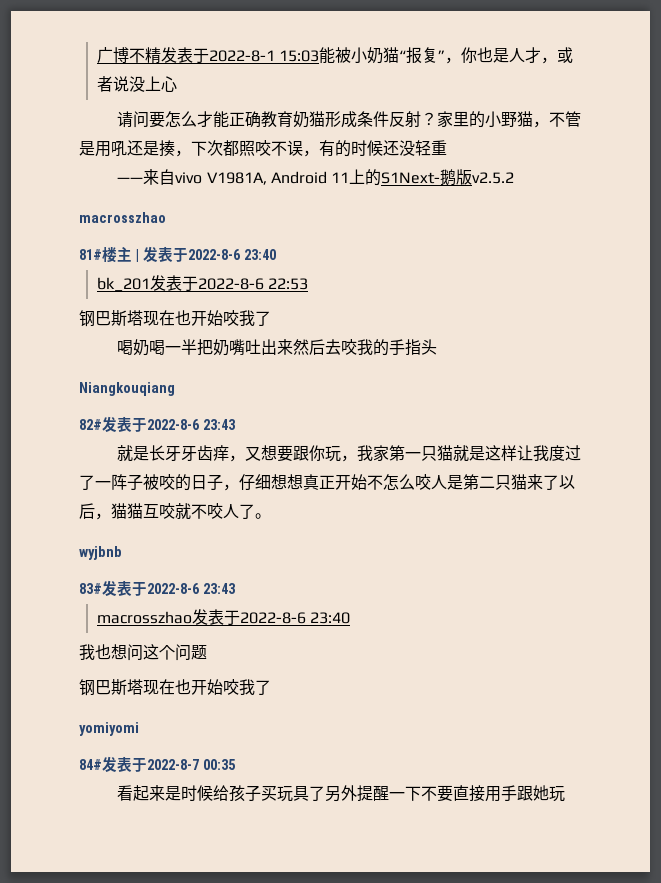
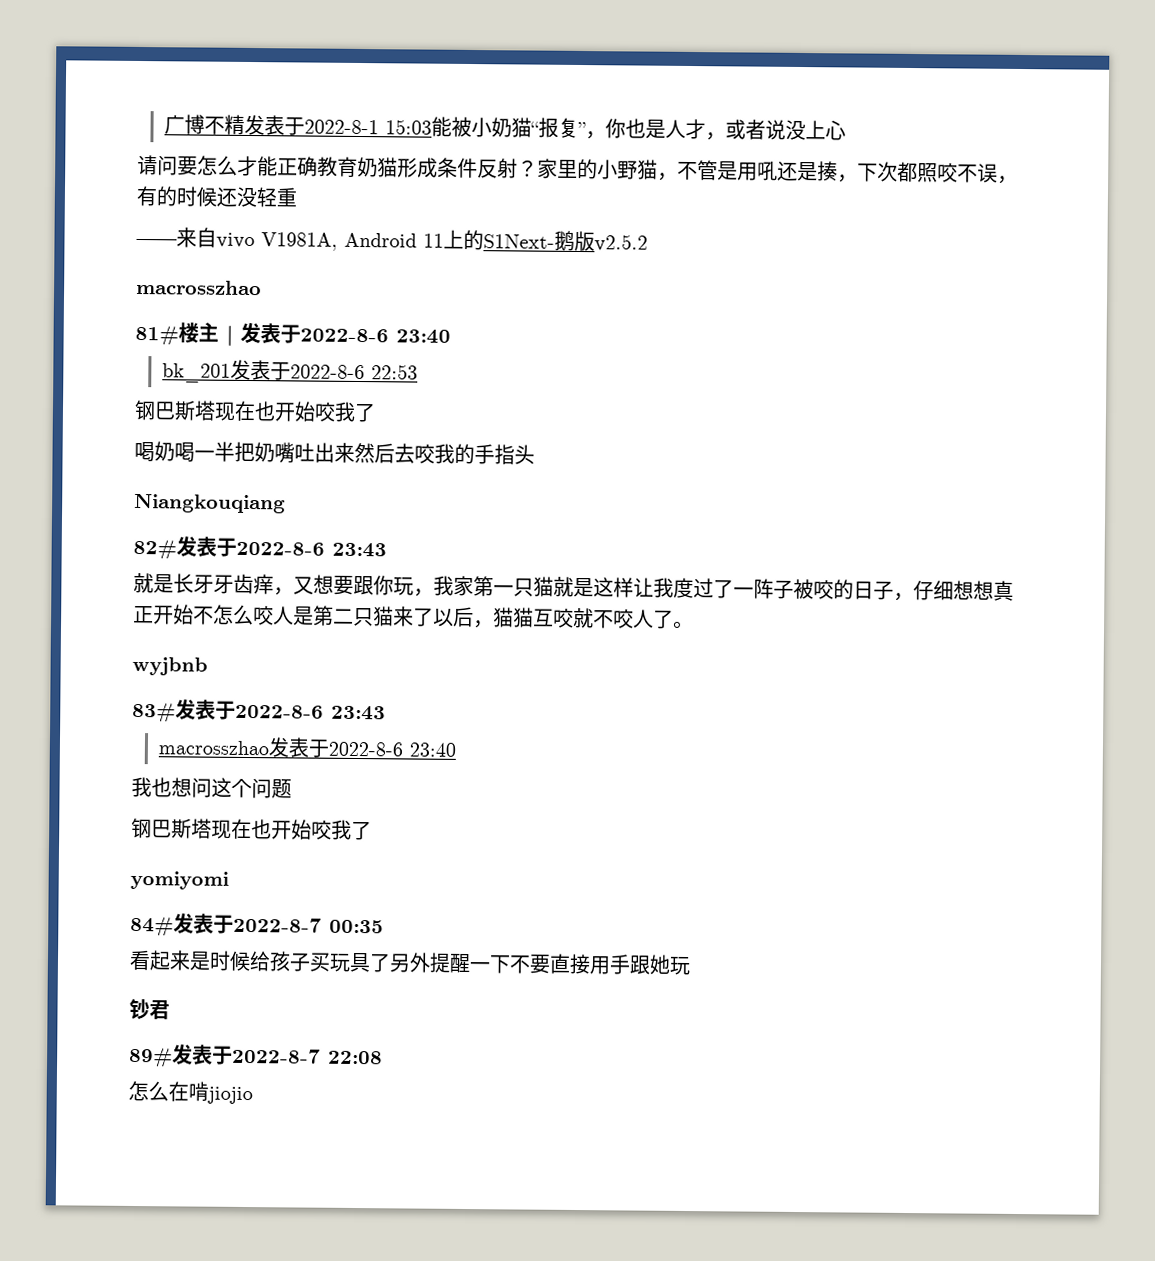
(566, 794) none -> [129,998,170,1020] [129,1044,383,1068] [128,1080,253,1105] // 钞君 // 89#发表于2022-8-7 22:08 // 怎么在啃jiojio

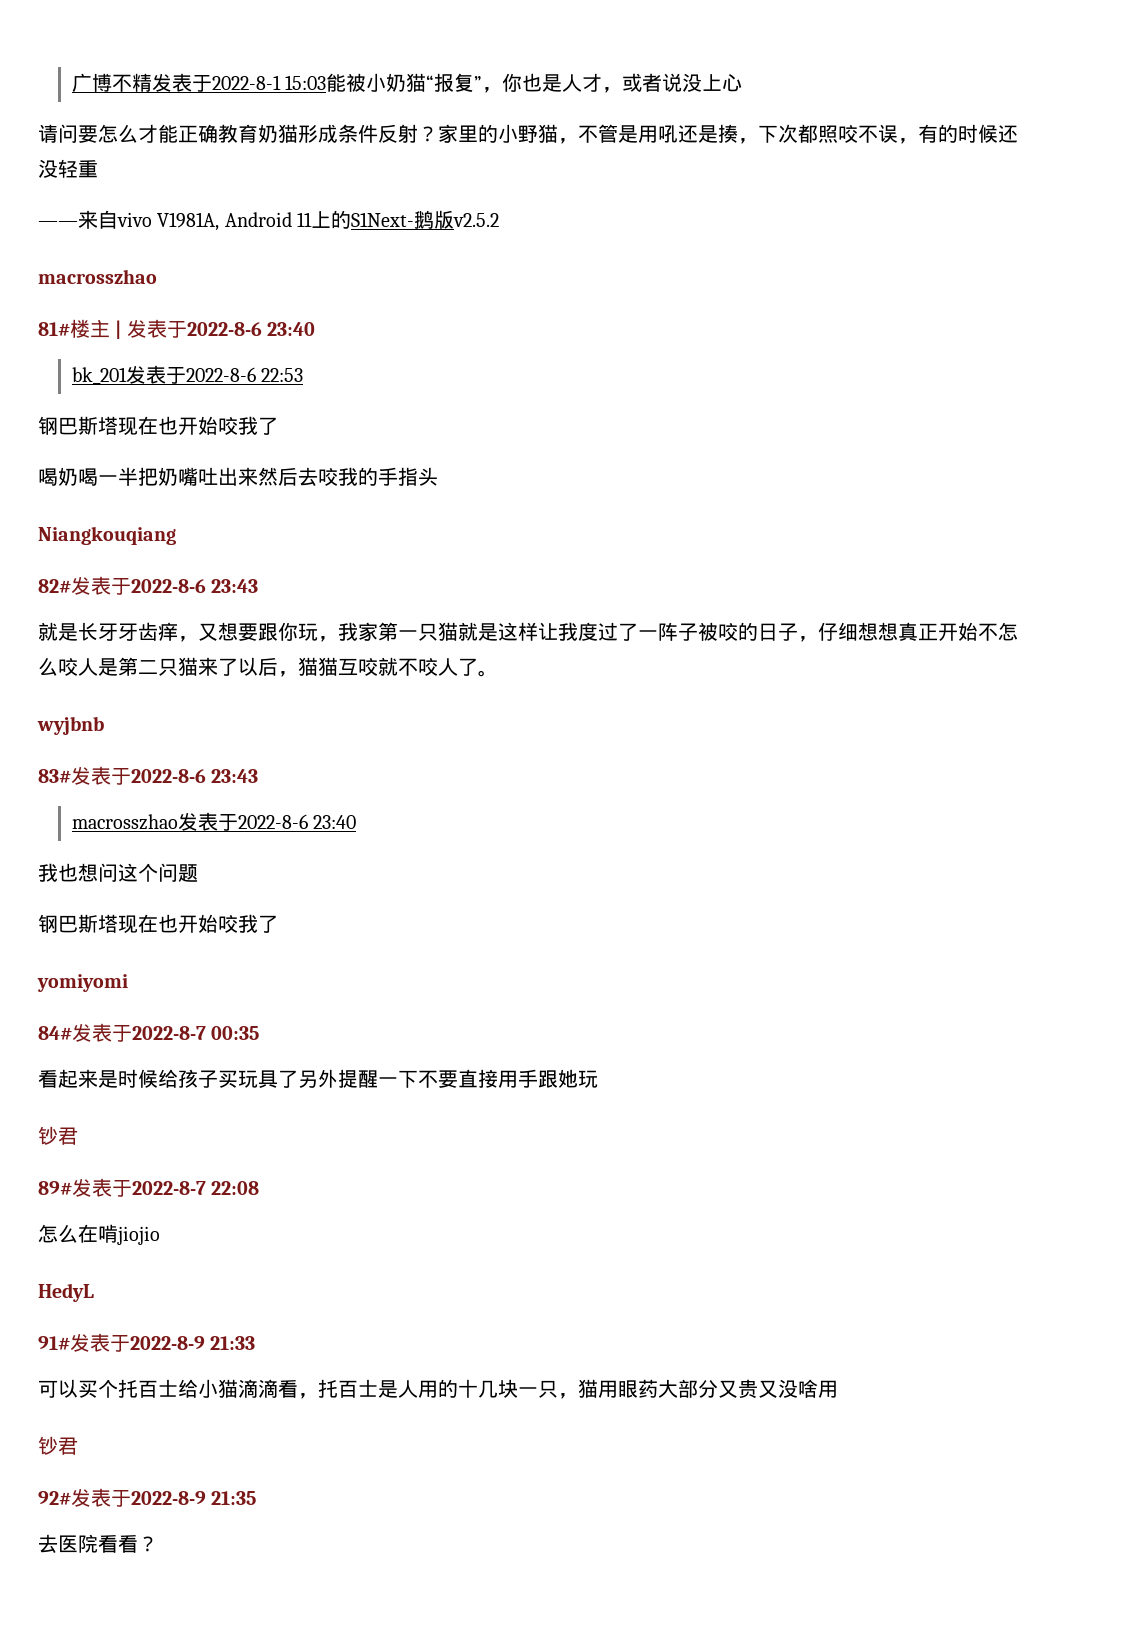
(253, 1095) none -> [38,1283,94,1302] [38,1333,256,1352] [38,1379,838,1399] [38,1436,78,1455] [38,1488,257,1507] [38,1534,158,1553] // HedyL // 91#发表于2022-8-9 21:33 // 可以买个托百士给小猫滴滴看，托百士是人用的十几块一只，猫用眼药大部分又贵又没啥用 // 钞君 // 92#发表于2022-8-9 21:35 // 去医院看看？

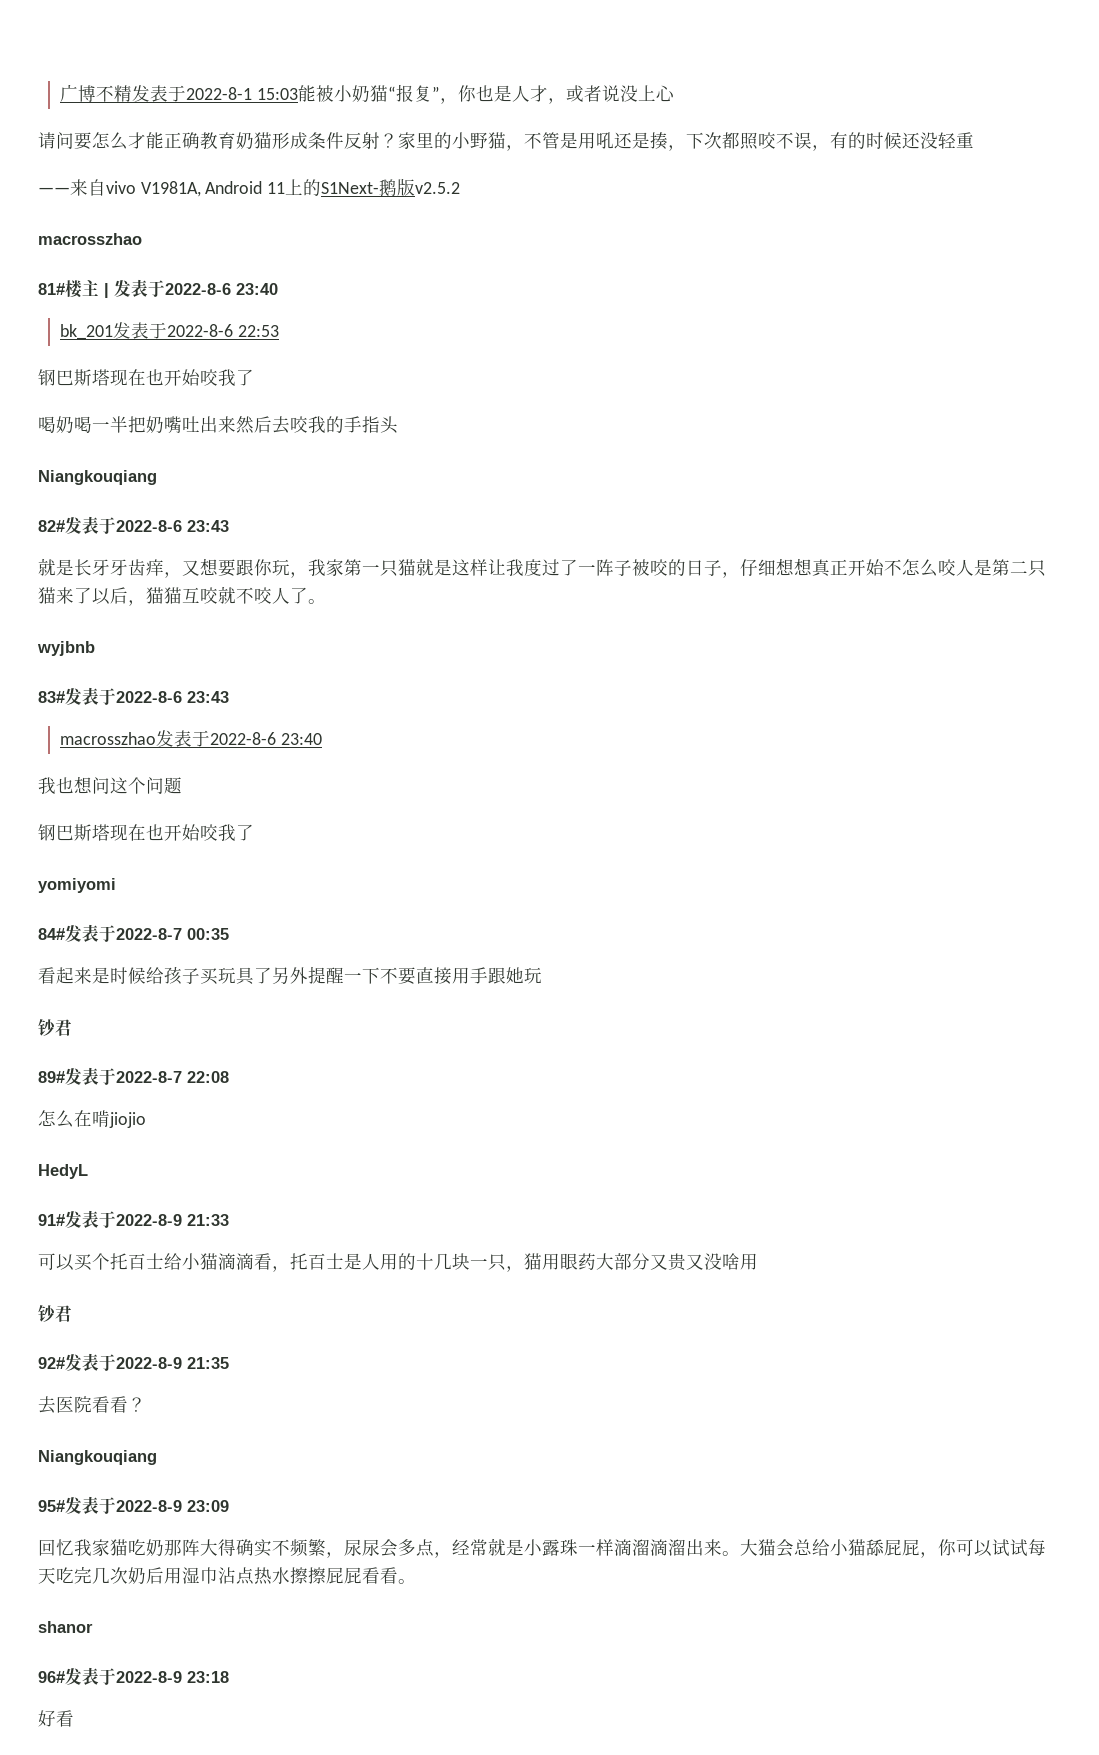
(158, 1544) none -> [38,1450,157,1465] [38,1496,229,1514] [38,1538,1046,1558] [38,1566,416,1585] [38,1621,93,1633] [38,1667,229,1685] [38,1710,74,1727] // Niangkouqiang // 95#发表于2022-8-9 23:09 // 回忆我家猫吃奶那阵大得确实不频繁，尿尿会多点，经常就是小露珠一样滴溜滴溜出来。大猫会总给小猫舔屁屁，你可以试试每天吃完几次奶后用湿巾沾点热水擦擦屁屁看看。 // shanor // 96#发表于2022-8-9 23:18 // 好看

